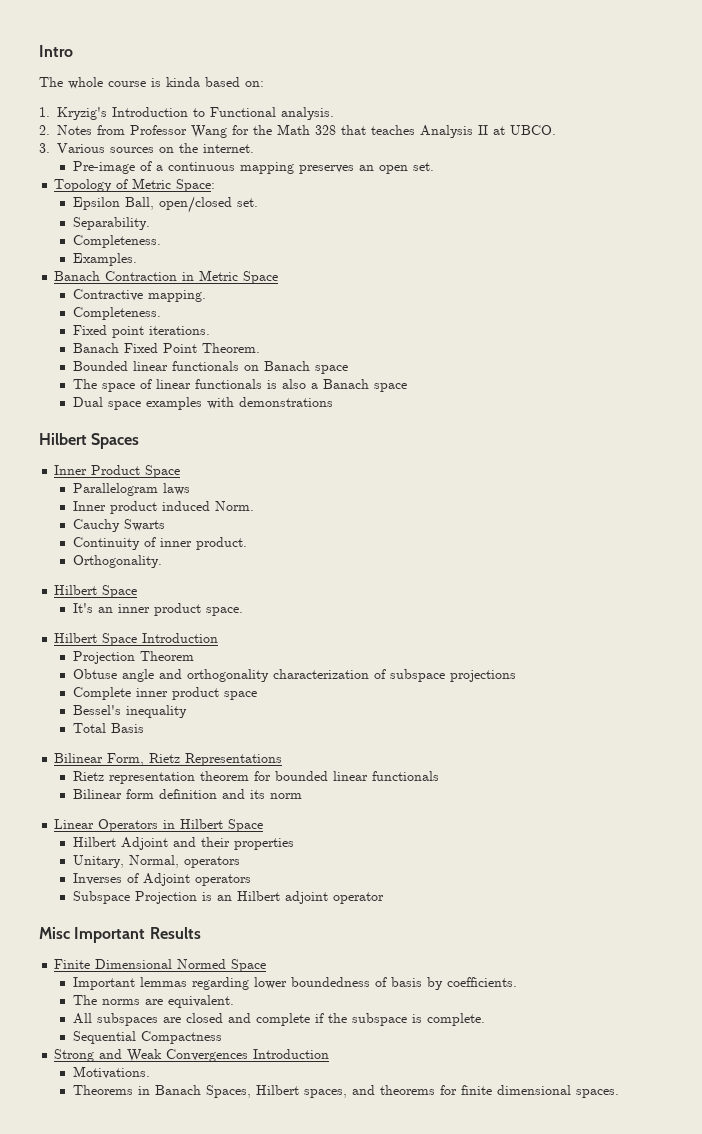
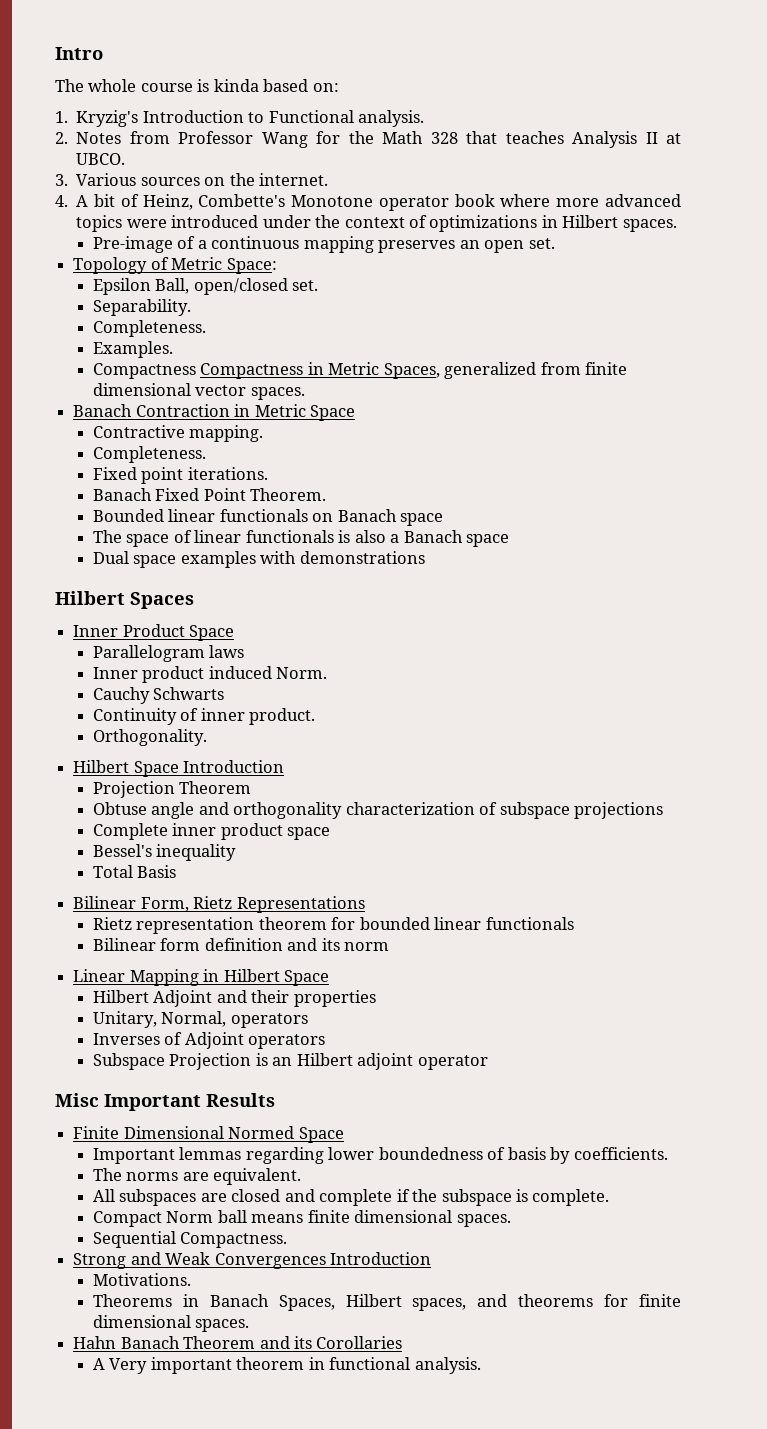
(255, 148) none -> [55,194,681,211] [76,215,677,232] // 4. A bit of Heinz, Combette's Monotone operator book where more advanced topics were introduced under the context of optimizations in Hilbert spaces.
(137, 259) none -> [92,362,628,379] [92,383,305,400] // Compactness Compactness in Metric Spaces, generalized from finite dimensional vector spaces.
[123,519,165,531] Swarts -> [153,687,225,700] Schwarts
[72,603,243,616] [54,633,138,646] // It's an inner product space. // Hilbert Space -> (179, 769) none
[98,819,159,832] Operators -> [129,969,199,986] Mapping
(485, 1019) none -> [92,1210,511,1227] // Compact Norm ball means finite dimensional spaces.
[140,1031,222,1044] Compactness -> [180,1232,288,1248] Compactness.
(619, 1093) none -> [73,1336,403,1349] [92,1357,481,1374] // Hahn Banach Theorem and its Corollaries // A Very important theorem in functional analysis.

